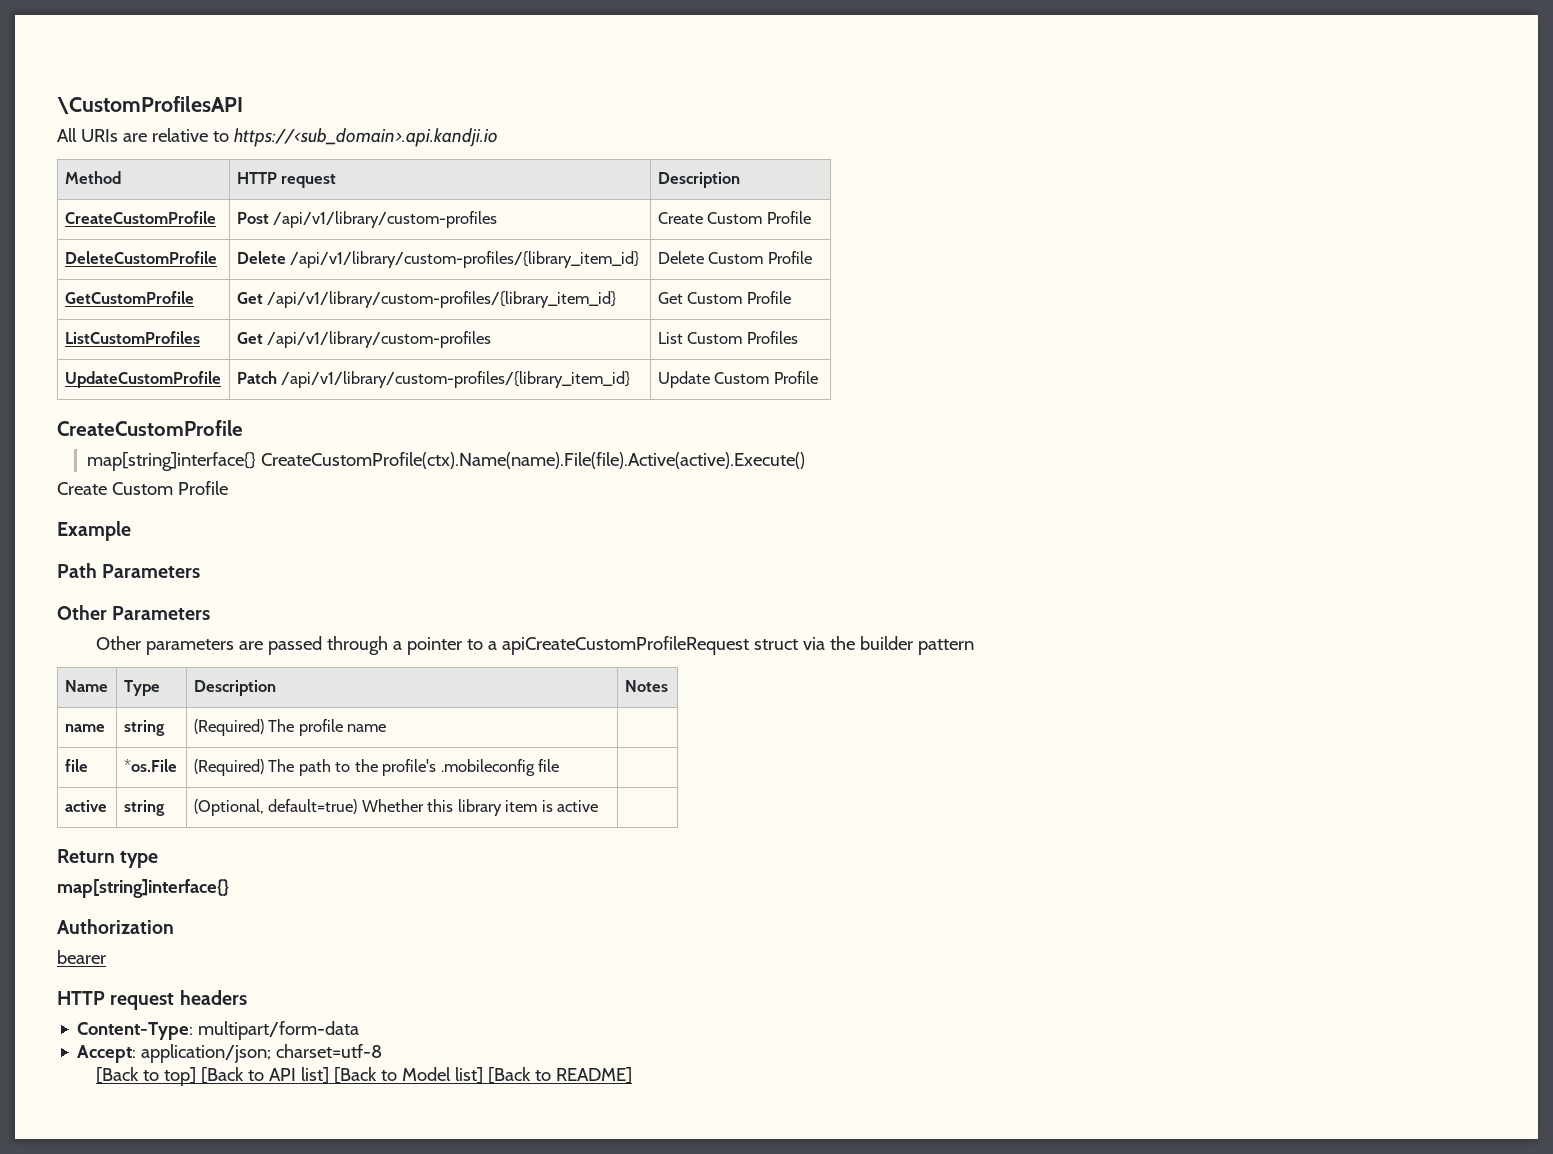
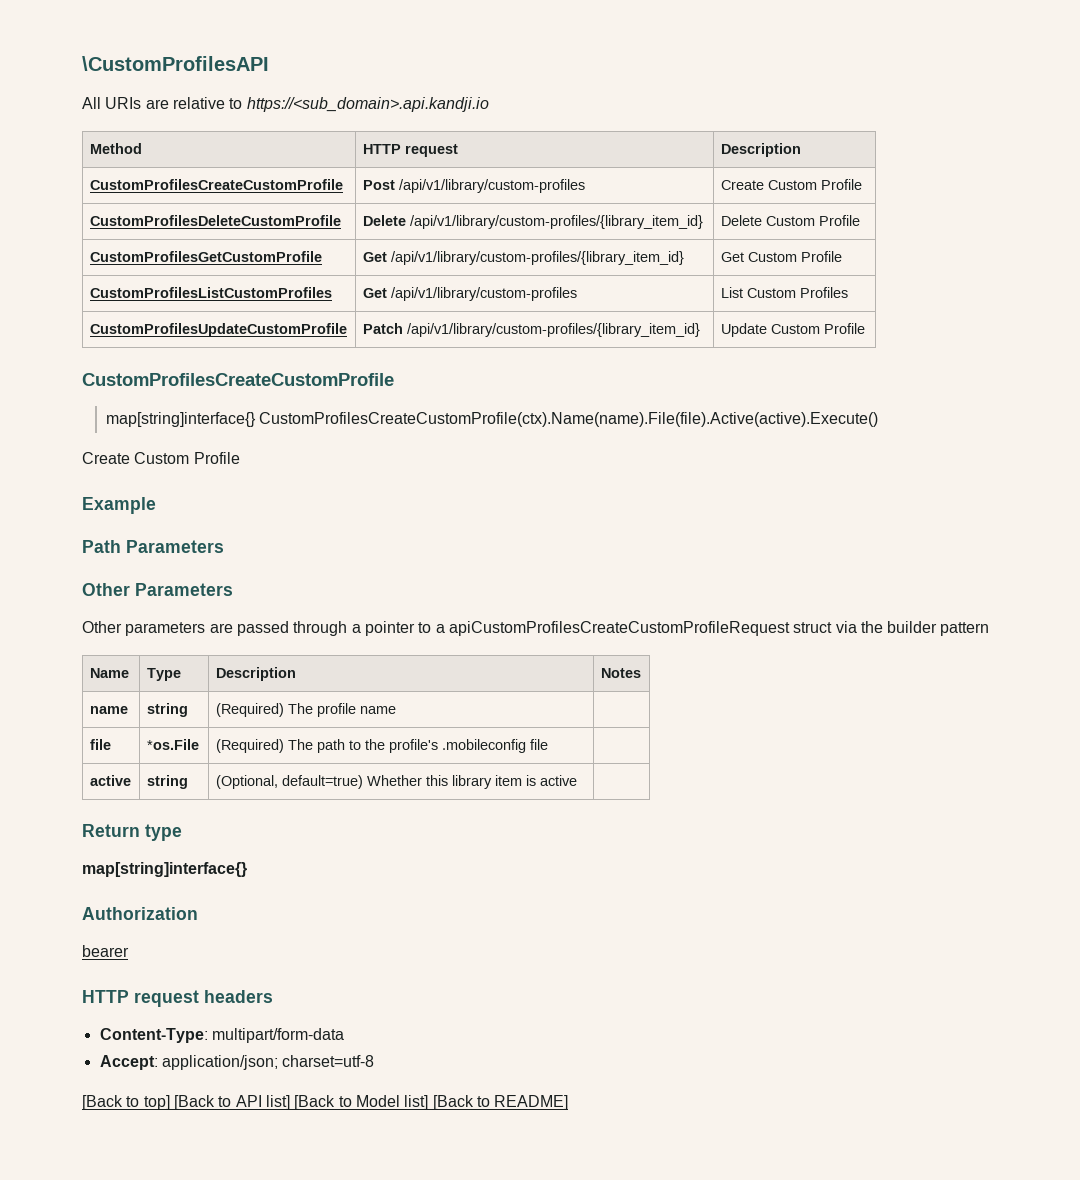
[64,211,216,224] CreateCustomProfile -> [89,179,343,190] CustomProfilesCreateCustomProfile
[64,251,217,264] DeleteCustomProfile -> [89,215,341,226] CustomProfilesDeleteCustomProfile
[64,291,194,304] GetCustomProfile -> [89,251,322,262] CustomProfilesGetCustomProfile
[64,331,200,344] ListCustomProfiles -> [89,287,332,298] CustomProfilesListCustomProfiles
[64,371,221,388] UpdateCustomProfile -> [89,323,347,337] CustomProfilesUpdateCustomProfile
[57,420,243,436] [86,452,805,471] CreateCustomProfile // map[string]interface{} CreateCustomProfile(ctx).Name(name).File(file).Active(active).Execute() -> [82,373,394,386] [105,412,879,427] CustomProfilesCreateCustomProfile // map[string]interface{} CustomProfilesCreateCustomProfile(ctx).Name(name).File(file).Active(active).Execute()
[502,636,750,655] apiCreateCustomProfileRequest -> [448,621,790,636] apiCustomProfilesCreateCustomProfileRequest

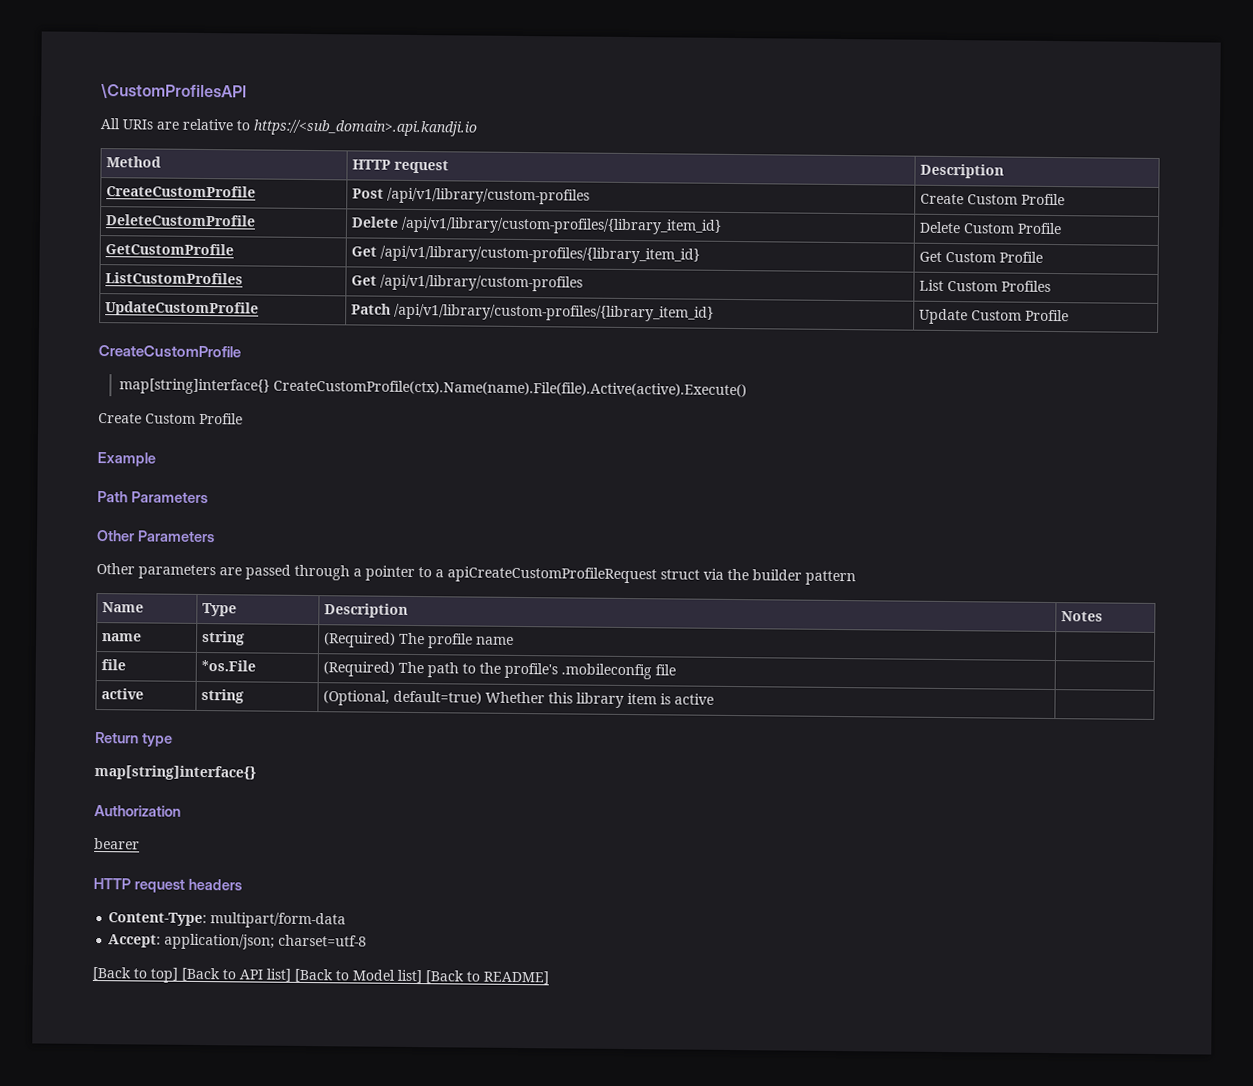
[89,179,343,190] CustomProfilesCreateCustomProfile -> [106,185,257,198] CreateCustomProfile
[89,215,341,226] CustomProfilesDeleteCustomProfile -> [105,214,257,227] DeleteCustomProfile
[89,251,322,262] CustomProfilesGetCustomProfile -> [105,243,235,256] GetCustomProfile
[89,287,332,298] CustomProfilesListCustomProfiles -> [105,272,244,285] ListCustomProfiles
[89,323,347,337] CustomProfilesUpdateCustomProfile -> [105,301,260,317] UpdateCustomProfile
[82,373,394,386] [105,412,879,427] CustomProfilesCreateCustomProfile // map[string]interface{} CustomProfilesCreateCustomProfile(ctx).Name(name).File(file).Active(active).Execute() -> [98,345,241,358] [118,378,747,398] CreateCustomProfile // map[string]interface{} CreateCustomProfile(ctx).Name(name).File(file).Active(active).Execute()
[448,621,790,636] apiCustomProfilesCreateCustomProfileRequest -> [447,566,657,584] apiCreateCustomProfileRequest

